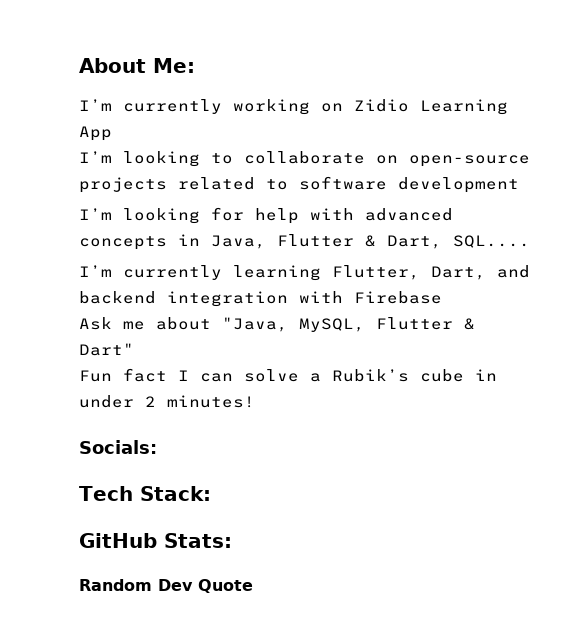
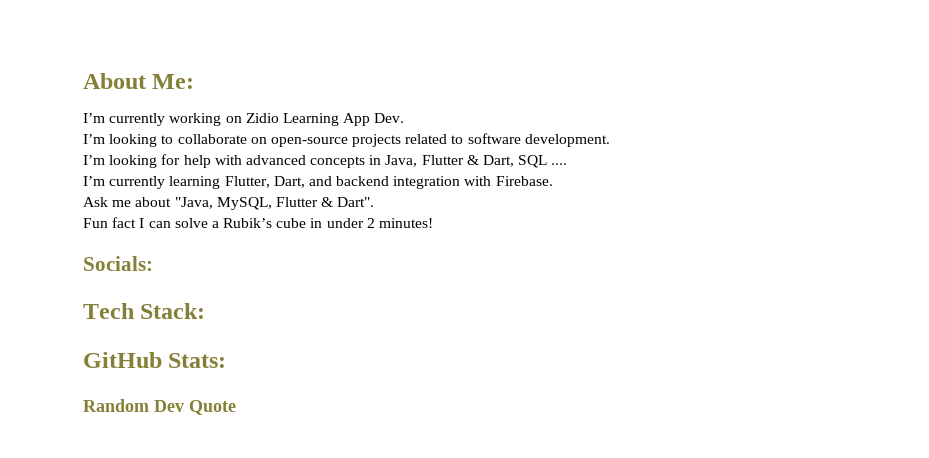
(112, 133) none -> [374,113,405,123] Dev.
[398,177,519,193] development -> [524,134,610,147] development.
[453,235,530,248] SQL.... -> [518,155,568,168] SQL ....
[354,291,442,304] Firebase -> [495,176,553,186] Firebase.
[79,343,134,356] Dart" -> [337,197,375,207] Dart".

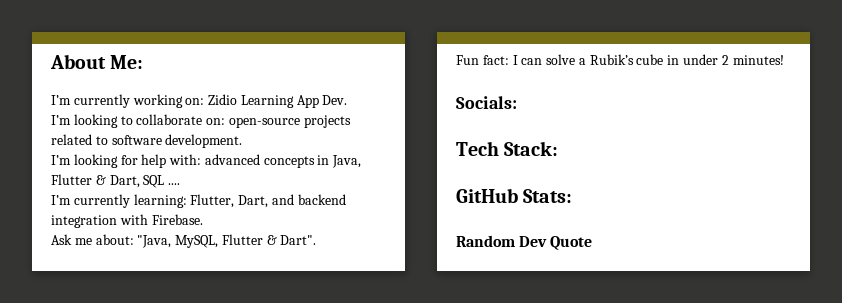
[225,116,242,123] on -> [185,98,205,105] on:
[250,137,267,144] on -> [206,118,226,125] on:
[214,155,242,165] with -> [169,154,202,165] with:
[169,176,221,189] learning -> [133,194,187,208] learning:
[135,197,172,207] about -> [95,234,134,245] about:
[112,217,137,228] fact -> [482,55,509,65] fact:

